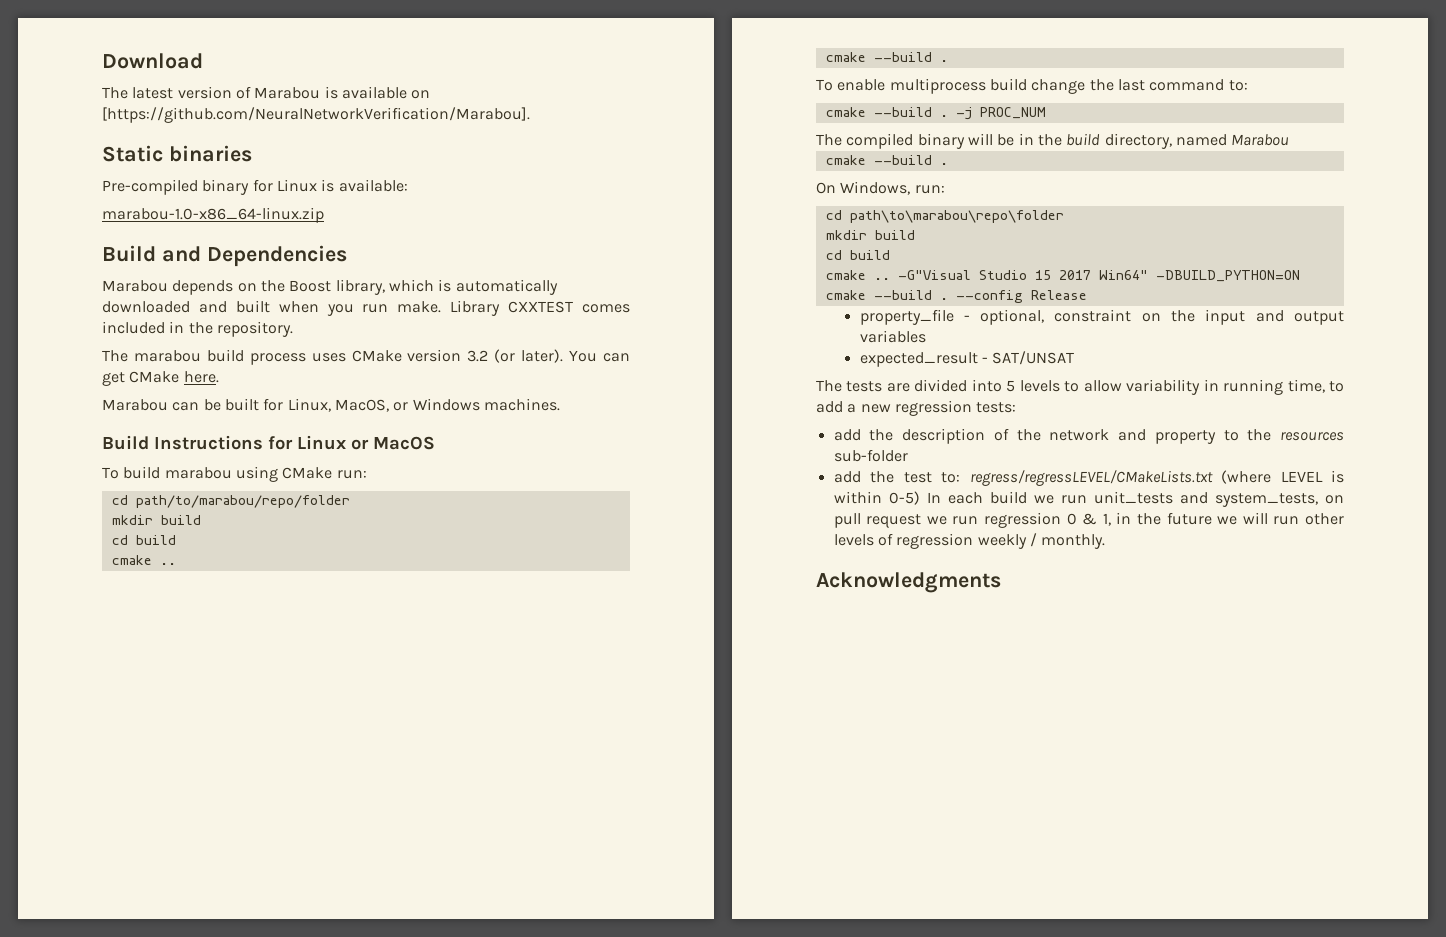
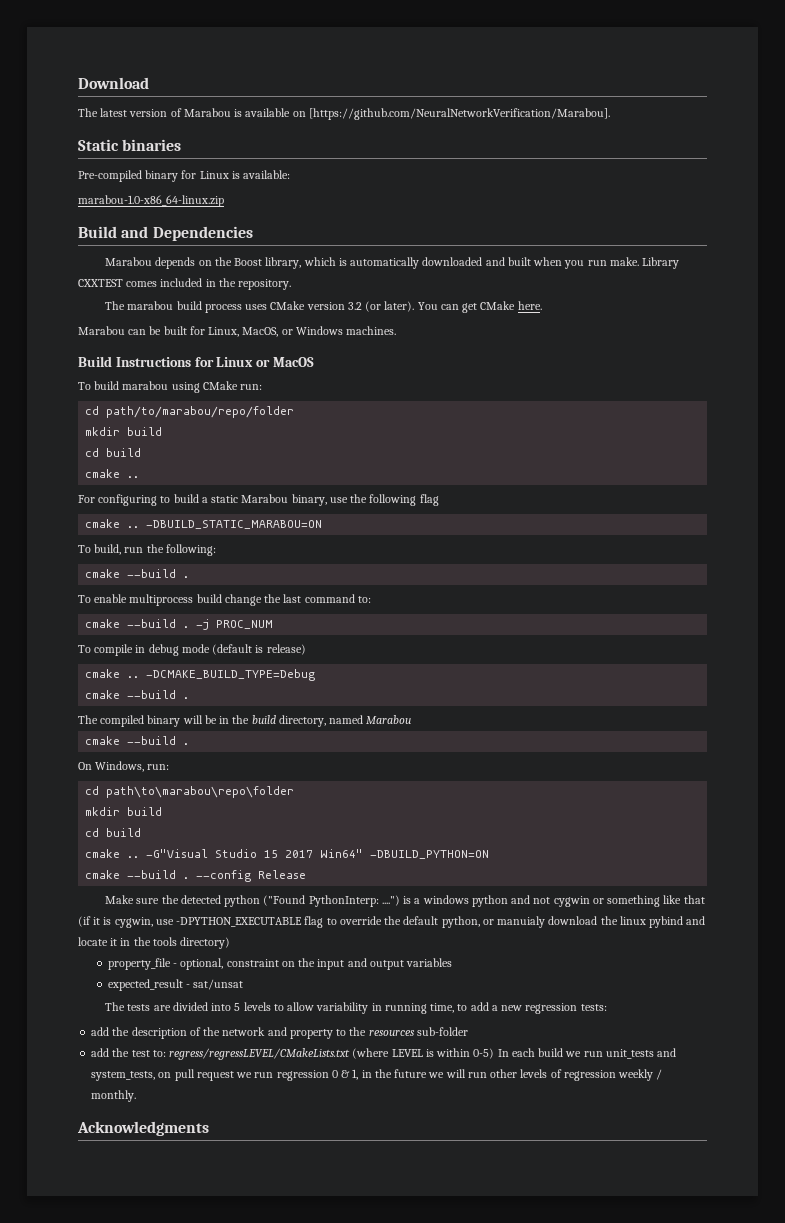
(176, 564) none -> [78,494,439,506] [85,519,323,529] [78,544,216,556] // For configuring to build a static Marabou binary, use the following flag // cmake .. -DBUILD_STATIC_MARABOU=ON // To build, run the following:
(1046, 113) none -> [78,644,306,656] [85,669,316,681] [85,690,190,699] // To compile in debug mode (default is release) // cmake .. -DCMAKE_BUILD_TYPE=Debug // cmake --build .
(1087, 295) none -> [105,895,705,907] [78,916,706,928] [78,937,231,949] // Make sure the detected python ("Found PythonInterp: ....") is a windows python and not cygwin or something like that (if it is cygwin, use -DPYTHON_EXECUTABLE flag to override the default python, or manuialy download the linux pybind and locate it in the tools directory)
[992,351,1075,365] SAT/UNSAT -> [193,979,244,990] sat/unsat

